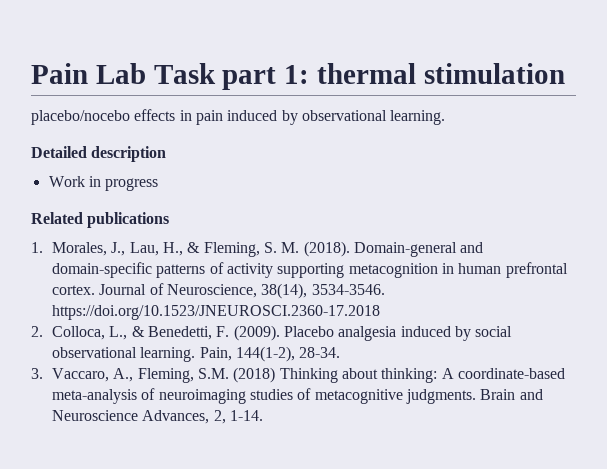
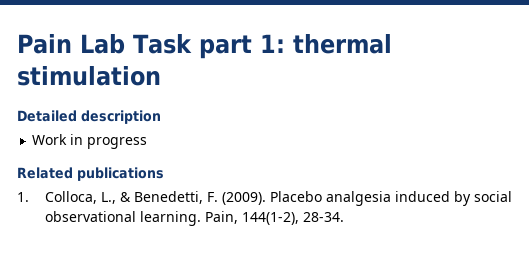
[31,109,446,125] // placebo/nocebo effects in pain induced by observational learning. -> (161, 76) none
[51,241,484,257] [51,262,568,278] [51,283,385,299] [51,305,380,320] [31,326,43,337] Morales, J., Lau, H., & Fleming, S. M. (2018). Domain-general and domain-specific patterns of activity supporting metacognition in human prefrontal cortex. Journal of Neuroscience, 38(14), 3534-3546. https://doi.org/10.1523/JNEUROSCI.2360-17.2018 // 2. -> (29, 197) none
[31,367,565,383] [51,388,543,404] [51,410,263,424] // 3. Vaccaro, A., Fleming, S.M. (2018) Thinking about thinking: A coordinate-based meta-analysis of neuroimaging studies of metacognitive judgments. Brain and Neuroscience Advances, 2, 1-14. -> (344, 217) none

